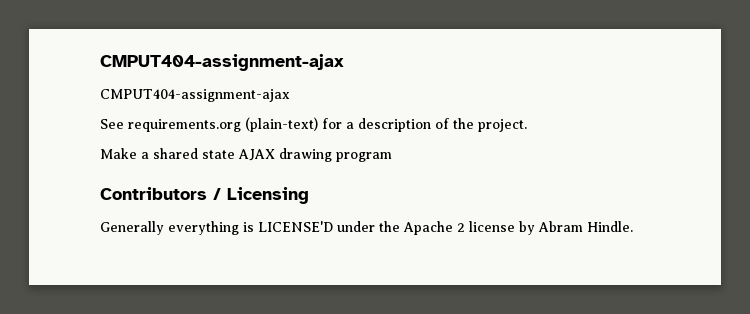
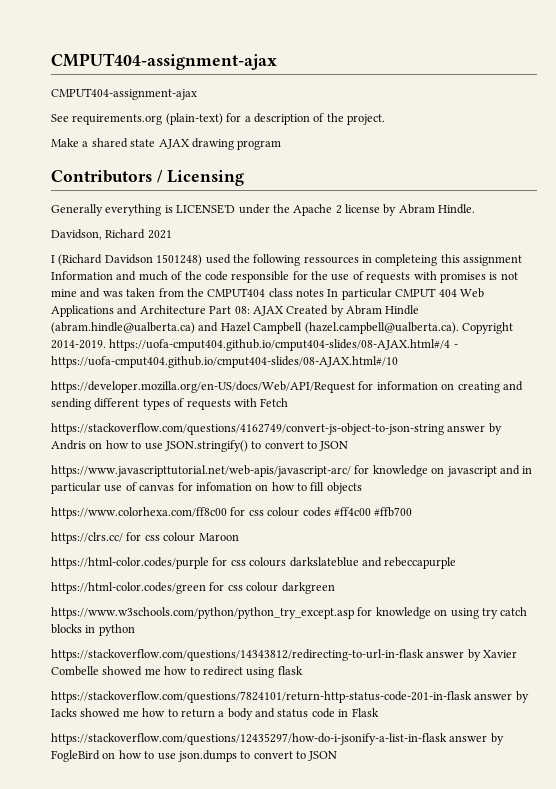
(633, 226) none -> [51,229,172,240] [51,254,523,266] [51,271,518,283] [51,288,484,300] [51,305,420,317] [51,322,513,334] [51,339,458,351] [51,356,398,368] [51,381,523,393] [51,398,289,410] [51,423,502,435] [51,440,349,452] [51,465,533,477] [51,482,362,494] [51,507,413,519] [51,532,239,544] [51,557,457,569] [51,582,335,594] [51,607,528,619] [51,624,135,636] [51,649,518,661] [51,666,303,678] [51,691,529,703] [51,708,379,720] [51,733,504,745] [51,750,338,762] // Davidson, Richard 2021 // I (Richard Davidson 1501248) used the following ressources in completeing this assignment Information and much of the code responsible for the use of requests with promises is not mine and was taken from the CMPUT404 class notes In particular CMPUT 404 Web Applications and Architecture Part 08: AJAX Created by Abram Hindle (abram.hindle@ualberta.ca) and Hazel Campbell (hazel.campbell@ualberta.ca). Copyright 2014-2019. https://uofa-cmput404.github.io/cmput404-slides/08-AJAX.html#/4 - https://uofa-cmput404.github.io/cmput404-slides/08-AJAX.html#/10 // https://developer.mozilla.org/en-US/docs/Web/API/Request for information on creating and sending different types of requests with Fetch // https://stackoverflow.com/questions/4162749/convert-js-object-to-json-string answer by Andris on how to use JSON.stringify() to convert to JSON // https://www.javascripttutorial.net/web-apis/javascript-arc/ for knowledge on javascript and in particular use of canvas for infomation on how to fill objects // https://www.colorhexa.com/ff8c00 for css colour codes #ff4c00 #ffb700 // https://clrs.cc/ for css colour Maroon // https://html-color.codes/purple for css colours darkslateblue and rebeccapurple // https://html-color.codes/green for css colour darkgreen // https://www.w3schools.com/python/python_try_except.asp for knowledge on using try catch blocks in python // https://stackoverflow.com/questions/14343812/redirecting-to-url-in-flask answer by Xavier Combelle showed me how to redirect using flask // https://stackoverflow.com/questions/7824101/return-http-status-code-201-in-flask answer by Iacks showed me how to return a body and status code in Flask // https://stackoverflow.com/questions/12435297/how-do-i-jsonify-a-list-in-flask answer by FogleBird on how to use json.dumps to convert to JSON

